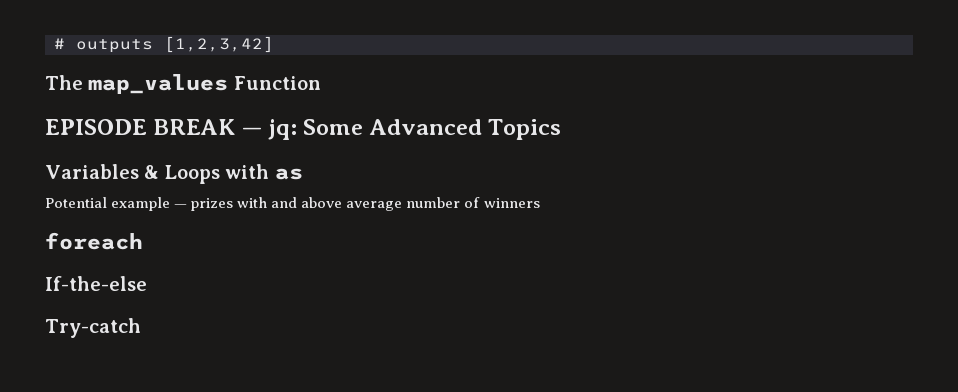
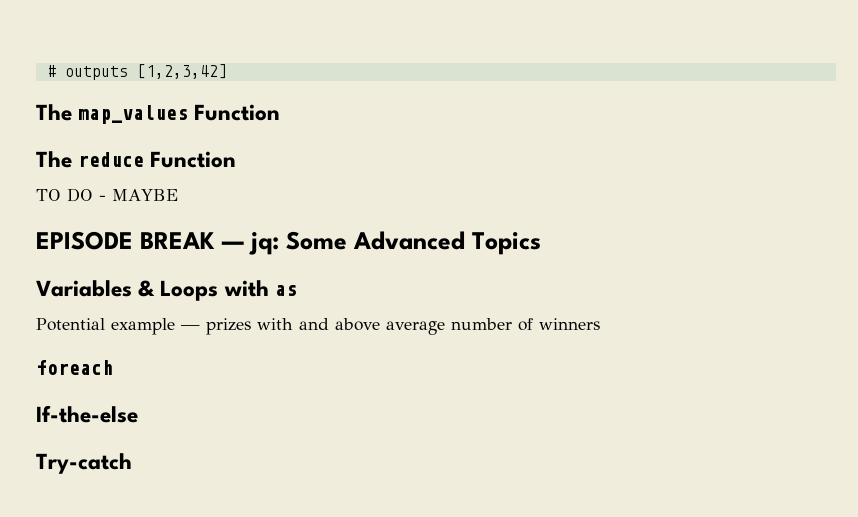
(321, 83) none -> [36,151,237,168] [36,188,178,202] // The reduce Function // TO DO - MAYBE

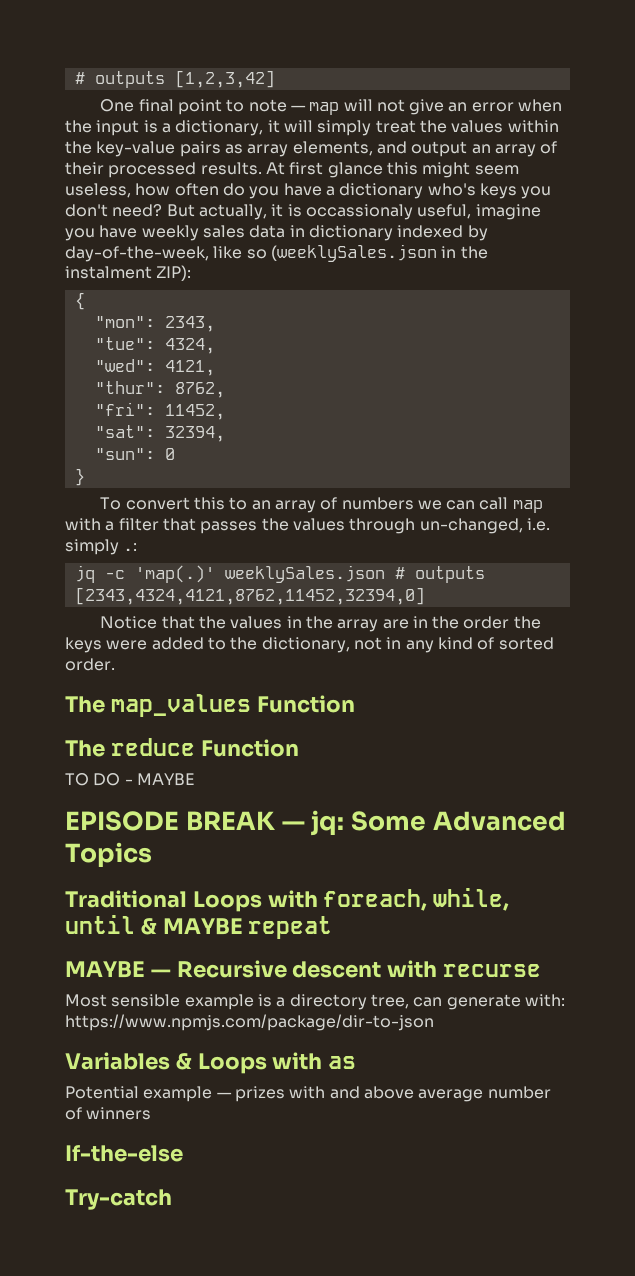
(227, 71) none -> [100,99,563,115] [65,120,559,136] [65,141,558,157] [65,162,519,178] [65,183,552,199] [65,204,541,220] [65,225,488,241] [65,244,488,262] [65,265,192,281] [74,292,85,310] [94,316,215,332] [94,337,215,354] [94,359,215,376] [94,381,225,398] [94,402,225,420] [94,425,225,442] [94,448,175,460] [74,468,85,486] [100,497,543,513] [65,518,550,534] [65,539,138,555] [74,565,485,583] [74,587,425,605] [100,616,541,632] [65,637,554,653] [65,658,115,671] // One final point to note — map will not give an error when the input is a dictionary, it will simply treat the values within the key-value pairs as array elements, and output an array of their processed results. At first glance this might seem useless, how often do you have a dictionary who's keys you don't need? But actually, it is occassionaly useful, imagine you have weekly sales data in dictionary indexed by day-of-the-week, like so (weeklySales.json in the instalment ZIP): // { // "mon": 2343, // "tue": 4324, // "wed": 4121, // "thur": 8762, // "fri": 11452, // "sat": 32394, // "sun": 0 // } // To convert this to an array of numbers we can call map with a filter that passes the values through un-changed, i.e. simply .: // jq -c 'map(.)' weeklySales.json # outputs [2343,4324,4121,8762,11452,32394,0] // Notice that the values in the array are in the order the keys were added to the dictionary, not in any kind of sorted order.
(541, 243) none -> [65,888,510,912] [65,915,333,939] [65,960,542,978] [65,994,565,1010] [65,1014,434,1031] // Traditional Loops with foreach, while, until & MAYBE repeat // MAYBE — Recursive descent with recurse // Most sensible example is a directory tree, can generate with: https://www.npmjs.com/package/dir-to-json
[36,360,113,375] // foreach -> (152, 1113) none

